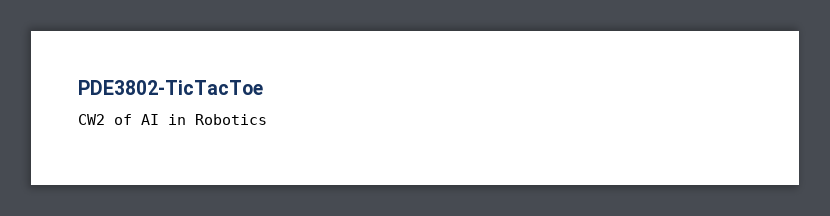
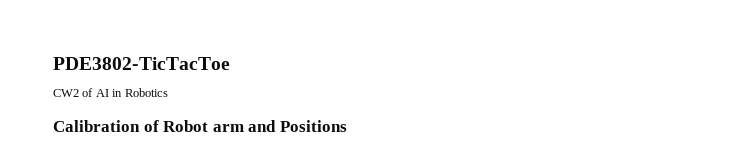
(267, 119) none -> [53,120,347,132] // Calibration of Robot arm and Positions

